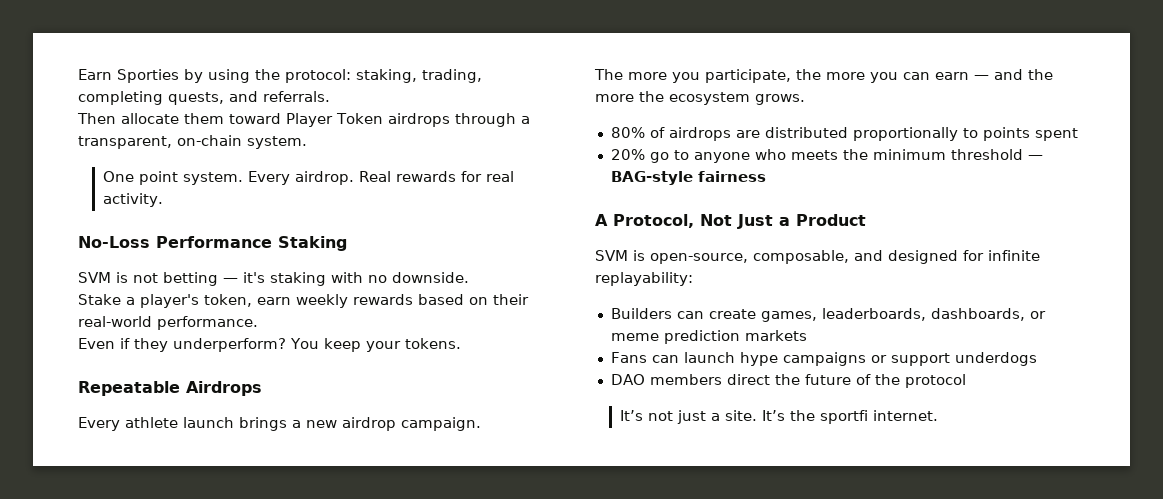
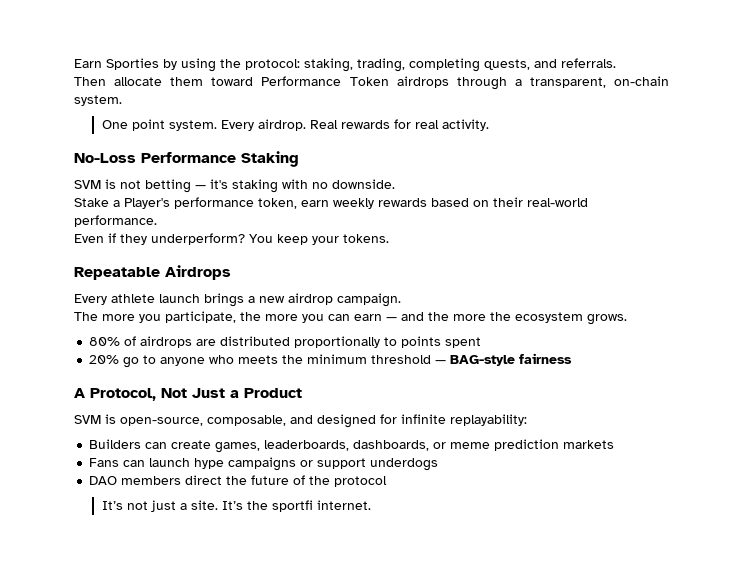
[286,113,333,127] Player -> [261,76,342,86] Performance
[140,294,199,308] player's -> [124,197,254,209] Player's performance

